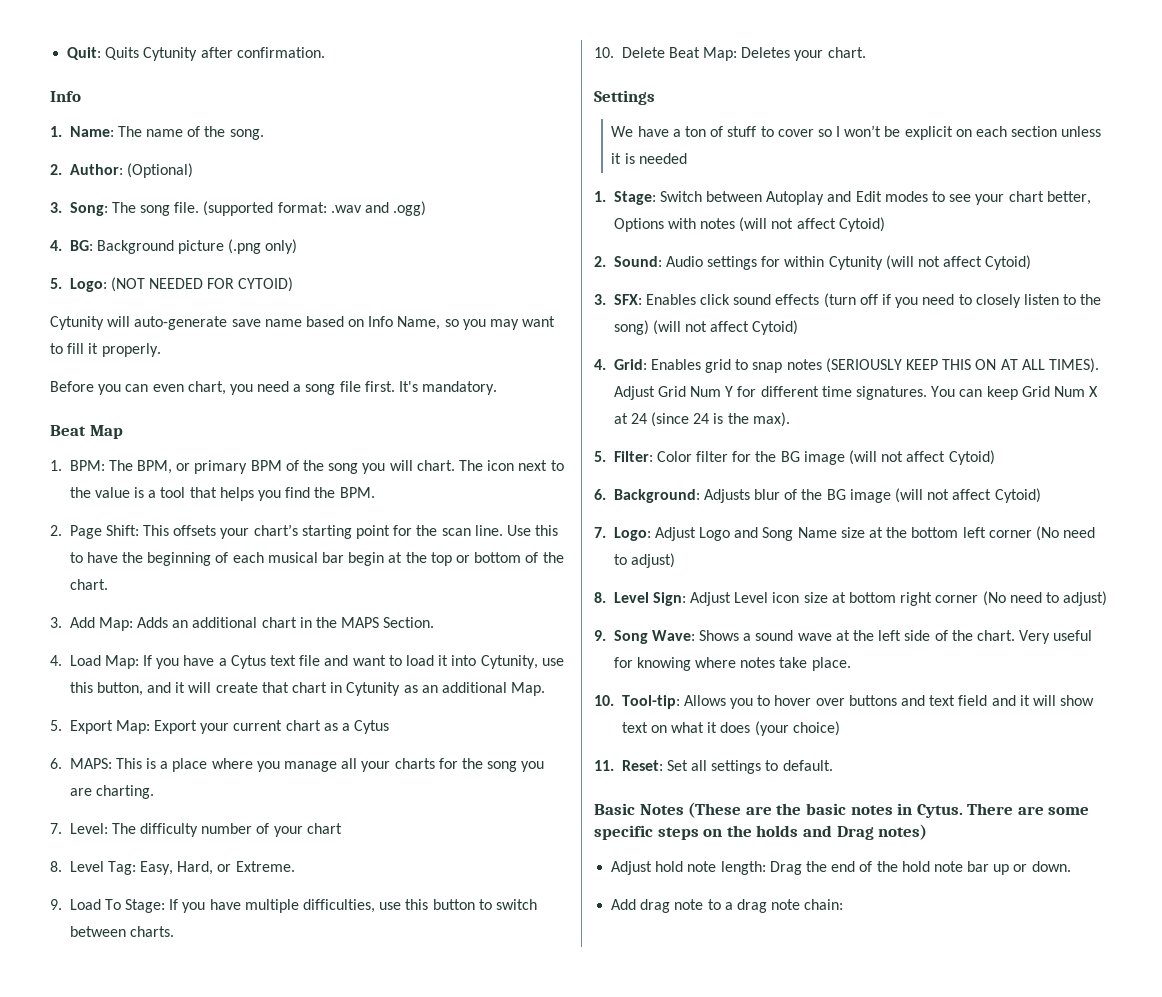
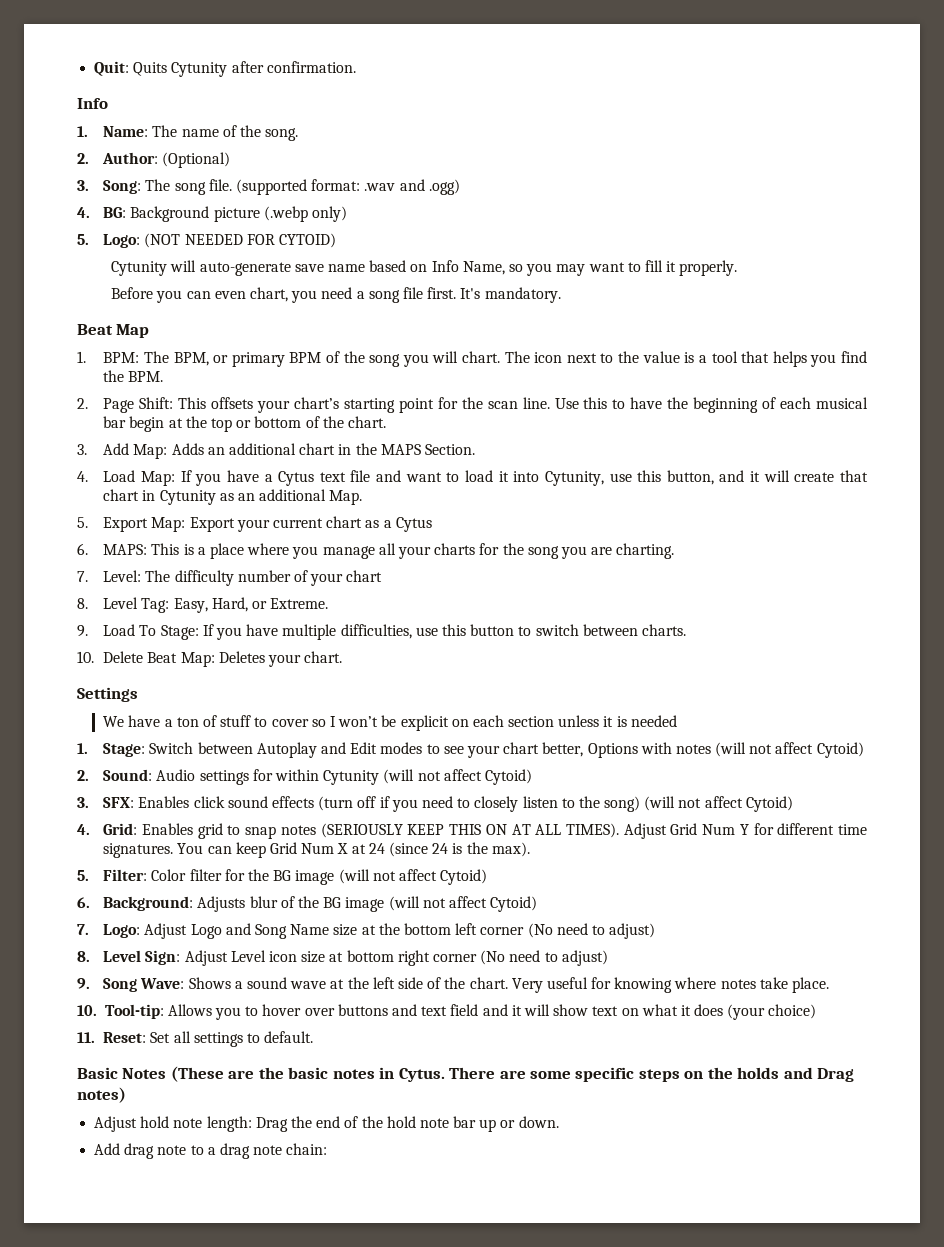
[228,239,262,254] (.png -> [263,206,308,222] (.webp

